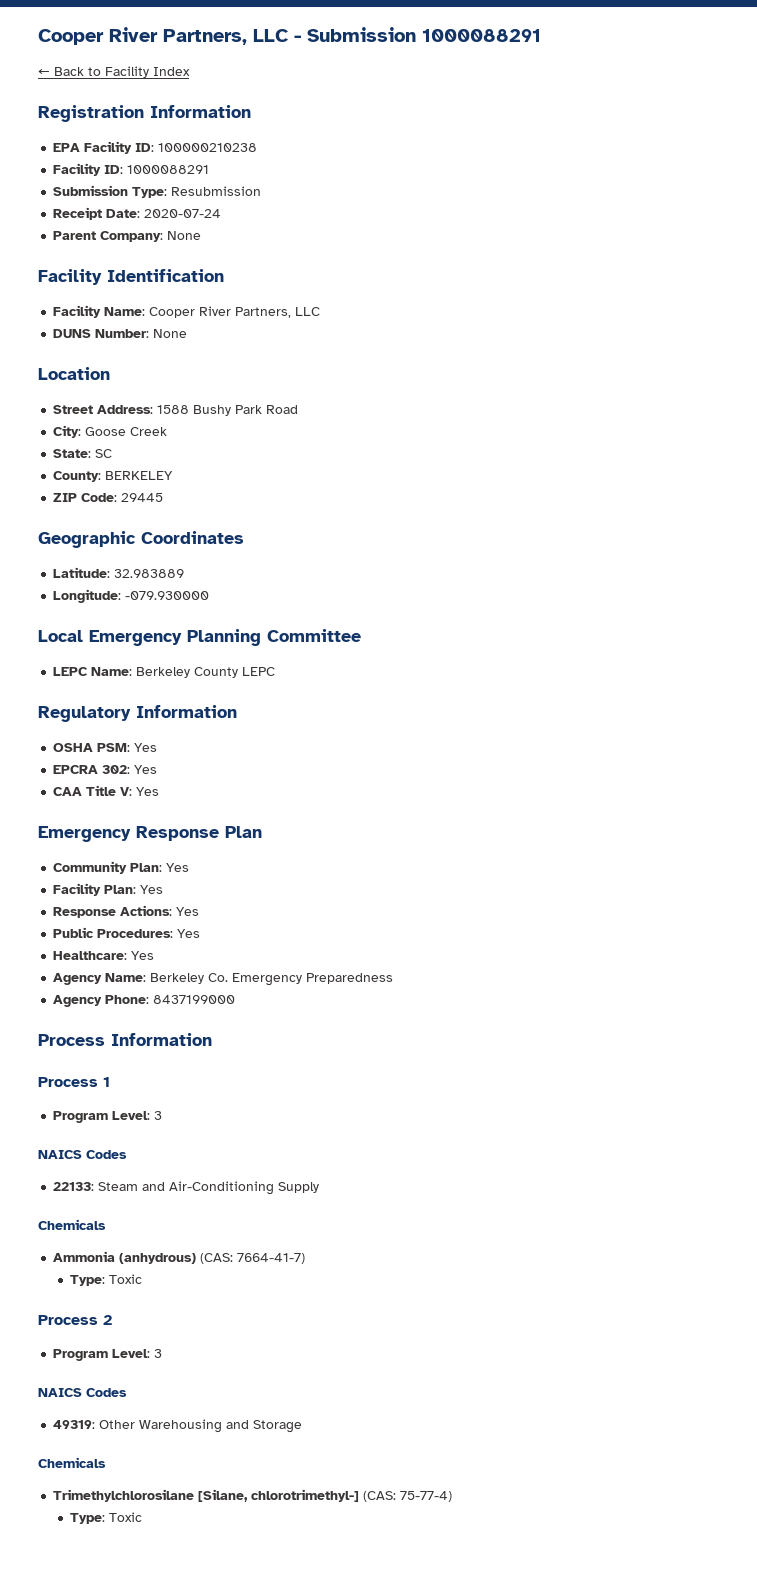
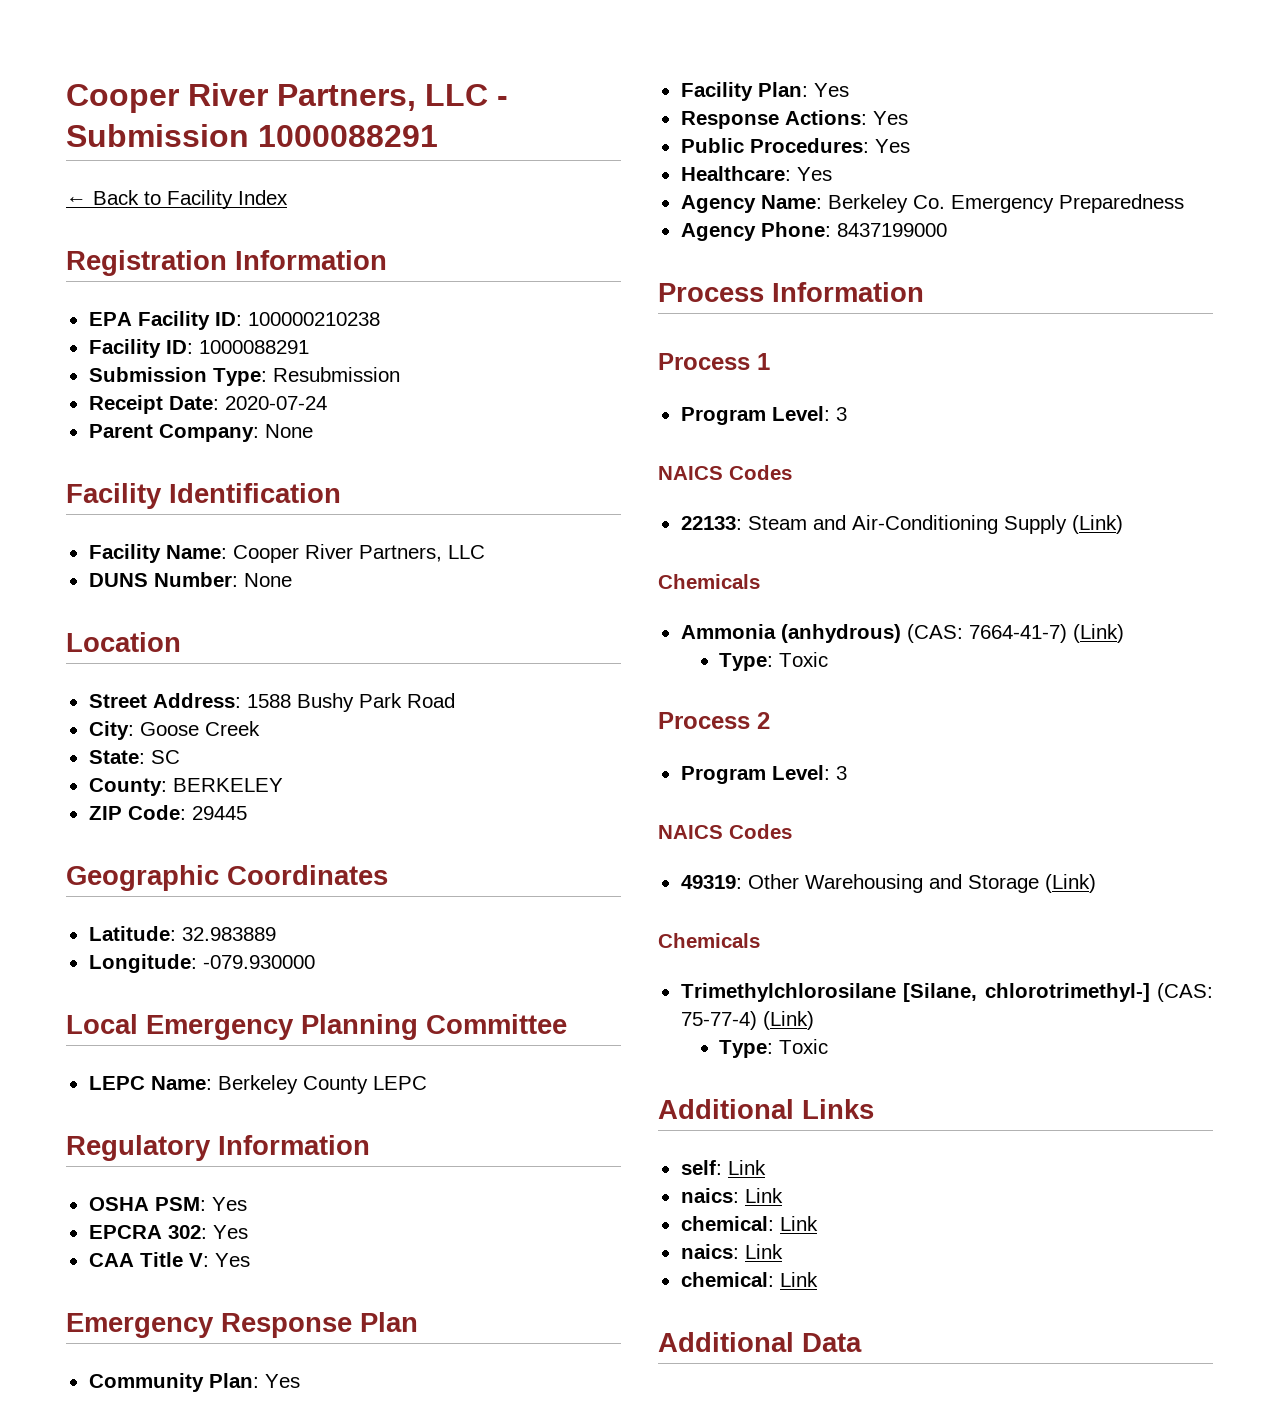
(320, 1187) none -> [1071,515,1123,534] (Link)
(306, 1258) none -> [1072,624,1124,643] (Link)
(303, 1426) none -> [1044,874,1096,893] (Link)
[70,1512,143,1524] // Type: Toxic -> [762,1011,814,1030] [719,1039,829,1058] [658,1099,874,1119] [680,1160,766,1175] [680,1188,783,1203] [680,1216,818,1231] [680,1244,783,1259] [680,1272,818,1287] [658,1332,862,1352] (Link) // Type: Toxic // Additional Links // self: Link // naics: Link // chemical: Link // naics: Link // chemical: Link // Additional Data

